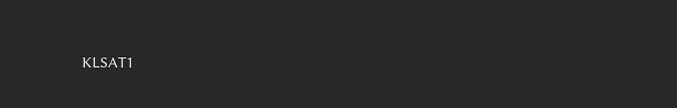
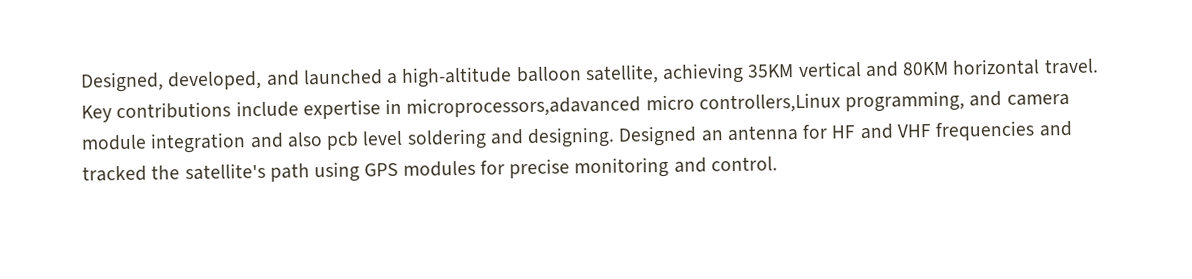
[81,56,133,69] KLSAT1 -> [80,58,1099,93] [81,90,1070,123] [81,120,1072,154] [82,156,778,183] Designed, developed, and launched a high-altitude balloon satellite, achieving 35KM vertical and 80KM horizontal travel. Key contributions include expertise in microprocessors,adavanced micro controllers,Linux programming, and camera module integration and also pcb level soldering and designing. Designed an antenna for HF and VHF frequencies and tracked the satellite's path using GPS modules for precise monitoring and control.

